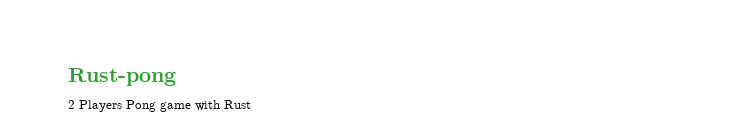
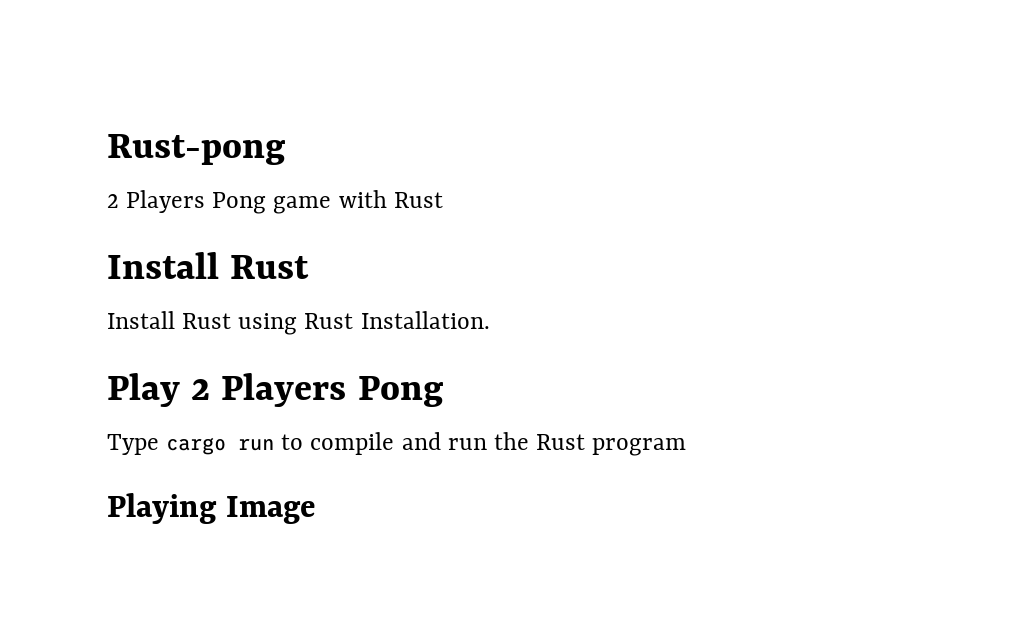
(251, 104) none -> [107,252,310,279] [107,311,490,335] [107,373,443,407] [107,432,687,456] [107,493,316,524] // Install Rust // Install Rust using Rust Installation. // Play 2 Players Pong // Type cargo run to compile and run the Rust program // Playing Image

